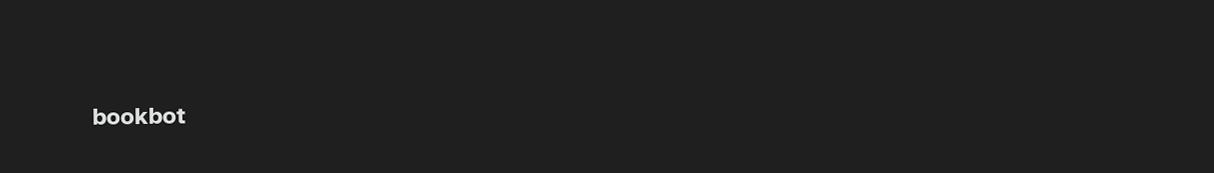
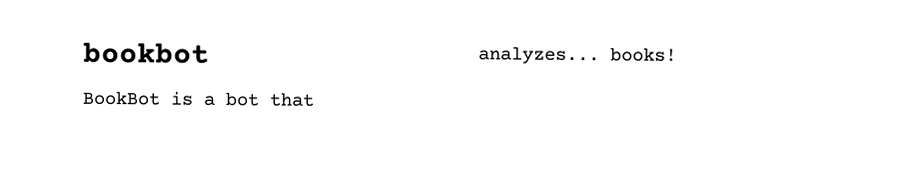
(186, 116) none -> [82,90,314,107] [478,46,677,65] // BookBot is a bot that analyzes... books!

